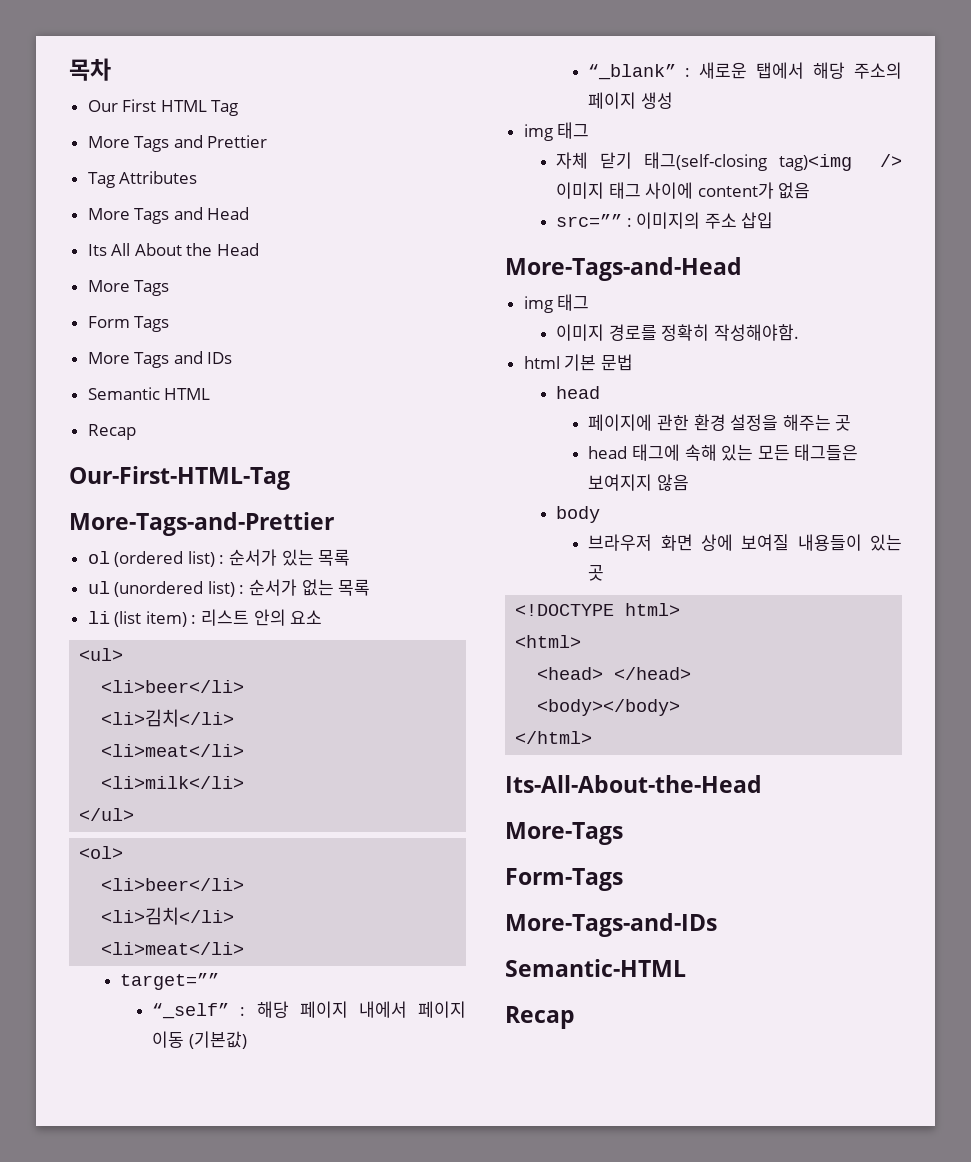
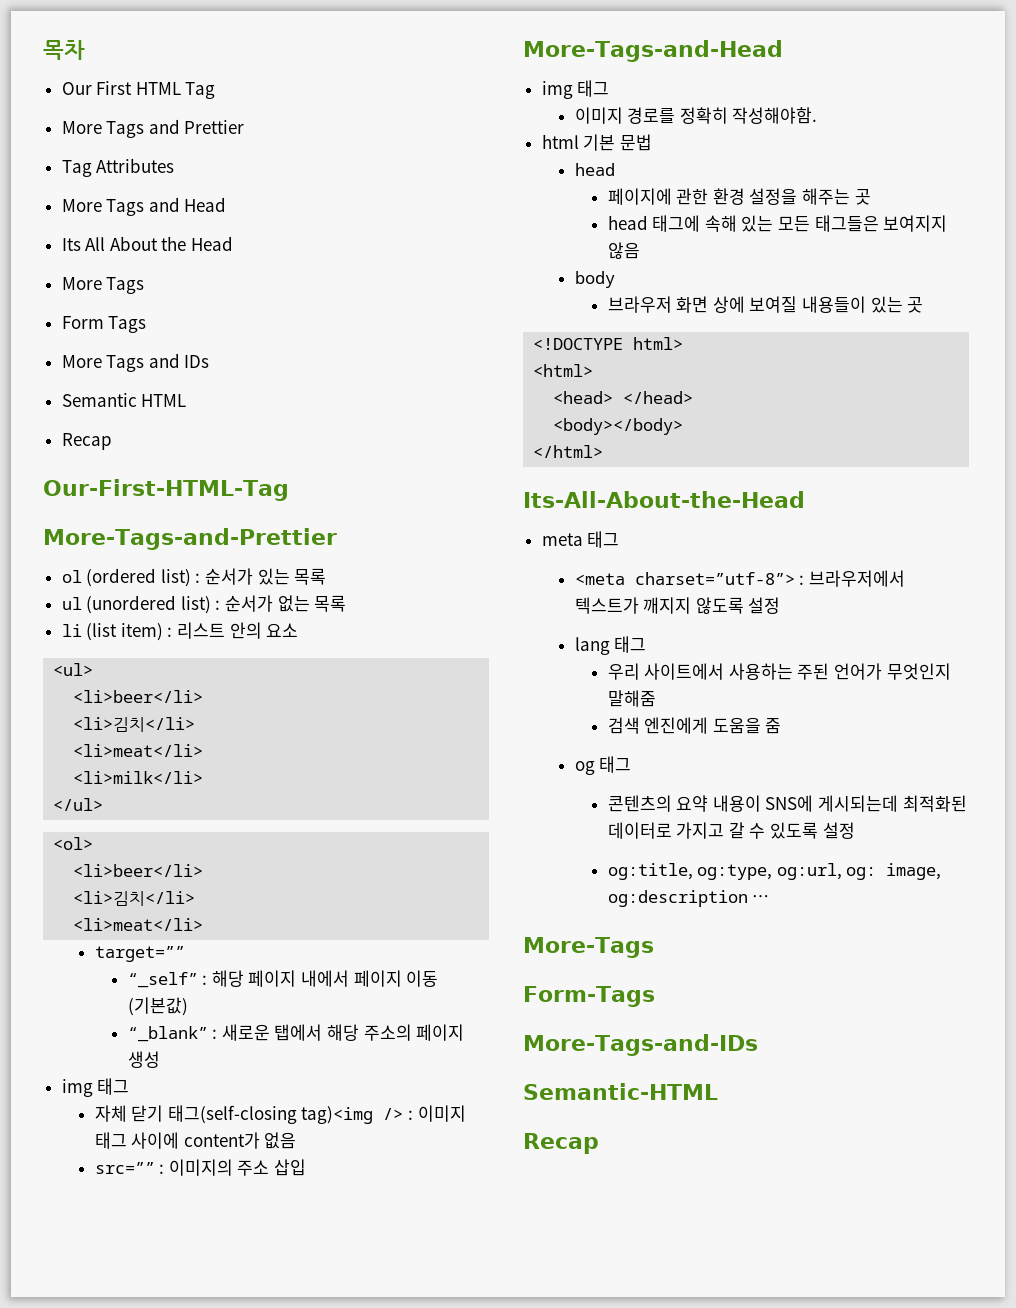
(902, 160) none -> [408,1110,414,1120] :
(762, 784) none -> [541,531,620,548] [574,570,905,587] [574,597,781,614] [574,636,647,655] [607,663,951,680] [607,690,656,707] [607,717,782,734] [574,756,632,775] [607,795,967,812] [607,822,855,839] [607,863,942,880] [607,890,770,907] // meta 태그 // <meta charset=”utf-8”> : 브라우저에서 텍스트가 깨지지 않도록 설정 // lang 태그 // 우리 사이트에서 사용하는 주된 언어가 무엇인지 말해줌 // 검색 엔진에게 도움을 줌 // og 태그 // 콘텐츠의 요약 내용이 SNS에 게시되는데 최적화된 데이터로 가지고 갈 수 있도록 설정 // og:title, og:type, og:url, og: image, og:description …

